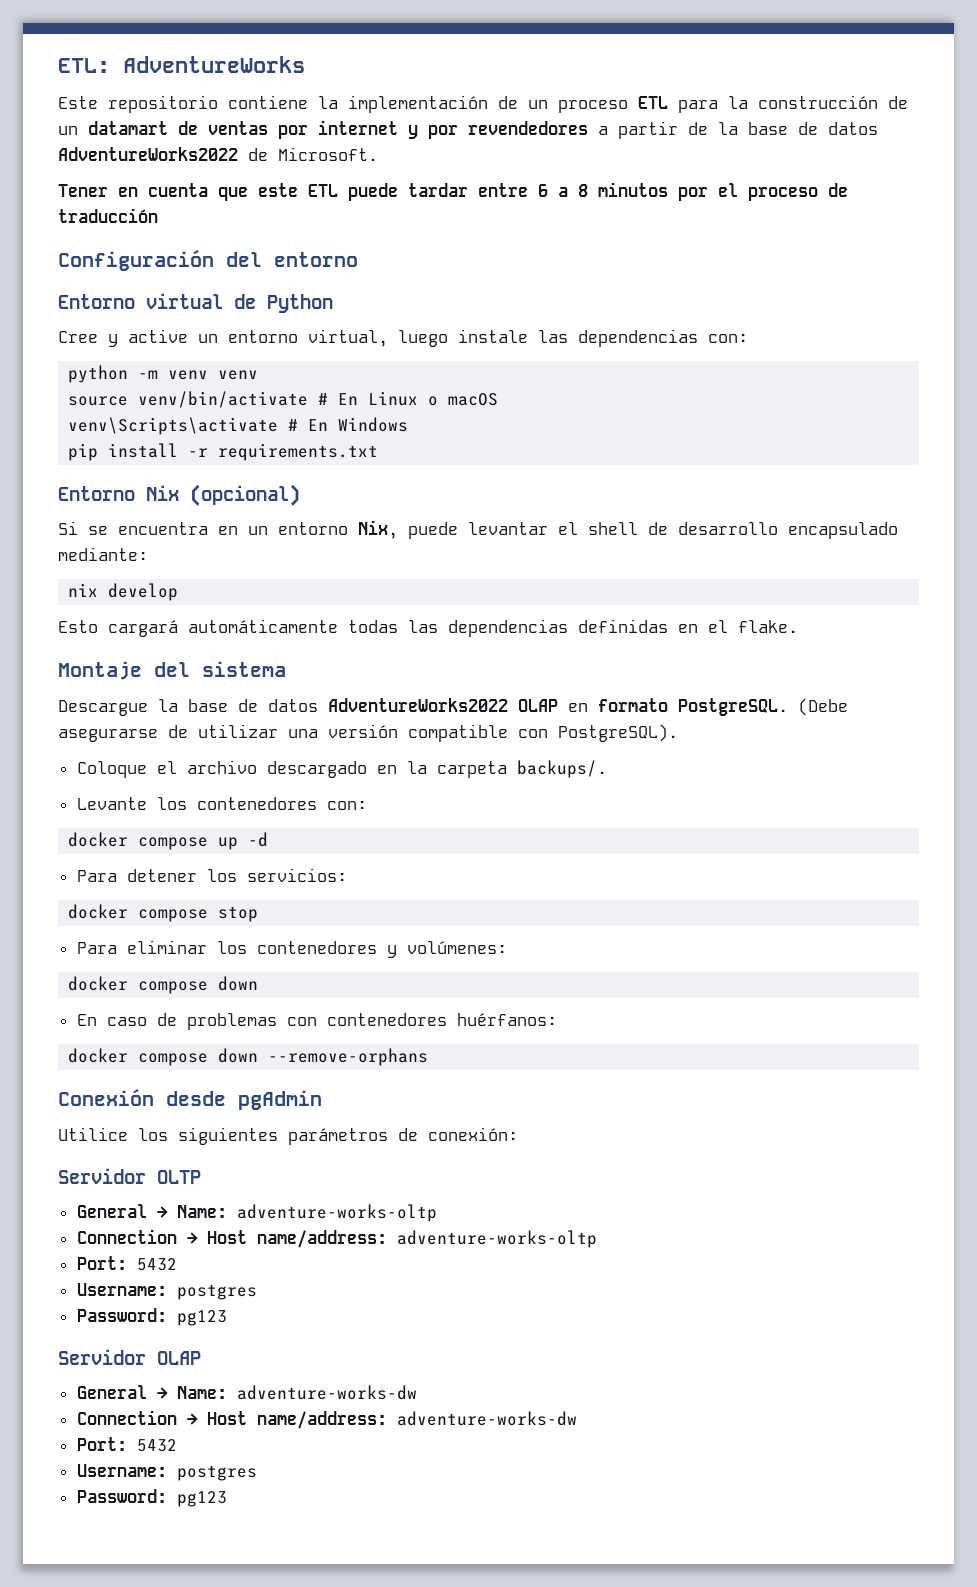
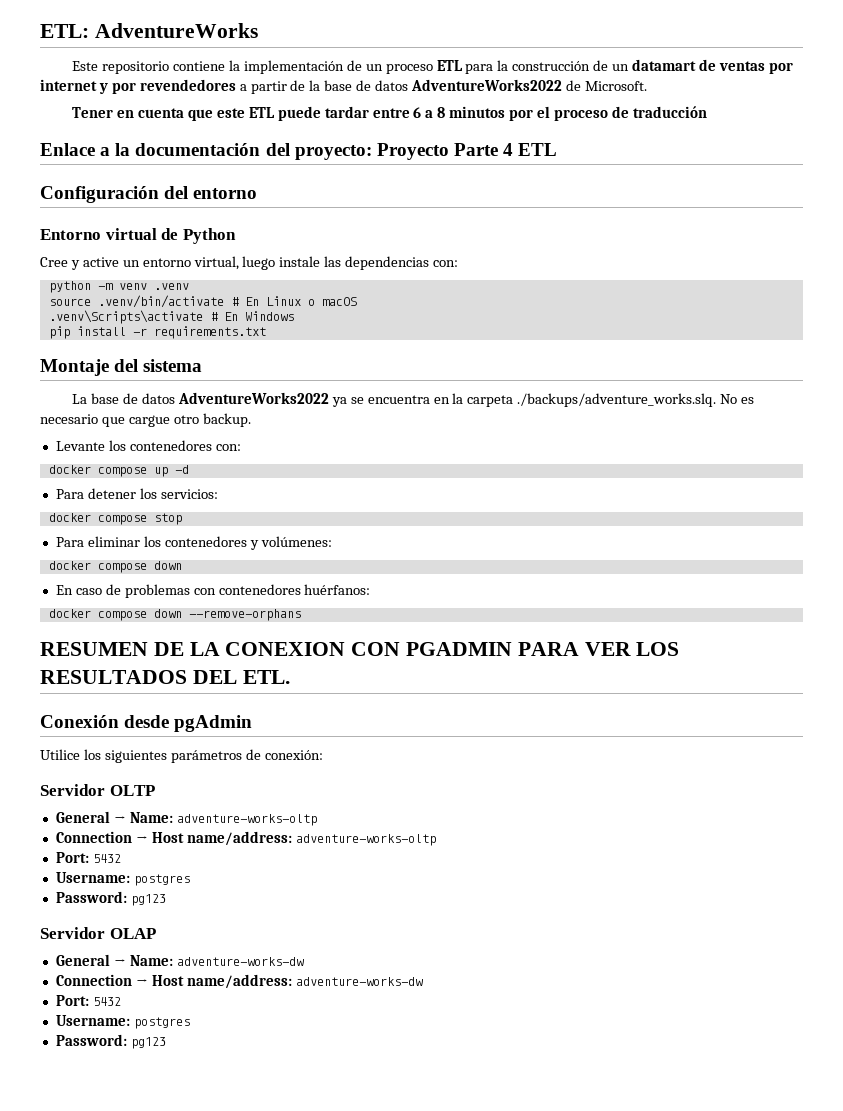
(158, 215) none -> [40,143,558,160] // Enlace a la documentación del proyecto: Proyecto Parte 4 ETL
[218,370,259,380] venv -> [153,283,189,290] .venv
[138,391,309,408] venv/bin/activate -> [97,295,224,308] .venv/bin/activate
[68,417,279,435] venv\Scripts\activate -> [48,310,203,324] .venv\Scripts\activate
[58,484,300,506] [58,520,898,539] [58,547,148,561] [68,583,179,601] [58,619,798,637] // Entorno Nix (opcional) // Si se encuentra en un entorno Nix, puede levantar el shell de desarrollo encapsulado mediante: // nix develop // Esto cargará automáticamente todas las dependencias definidas en el flake. -> (266, 332) none
[58,698,848,716] [58,724,678,742] [76,760,607,778] Descargue la base de datos AdventureWorks2022 OLAP en formato PostgreSQL. (Debe asegurarse de utilizar una versión compatible con PostgreSQL). // Coloque el archivo descargado en la carpeta backups/. -> [72,392,755,407] [40,413,251,427] La base de datos AdventureWorks2022 ya se encuentra en la carpeta ./backups/adventure_works.slq. No es necesario que cargue otro backup.
(429, 1057) none -> [40,642,680,656] [40,670,290,684] // RESUMEN DE LA CONEXION CON PGADMIN PARA VER LOS RESULTADOS DEL ETL.

